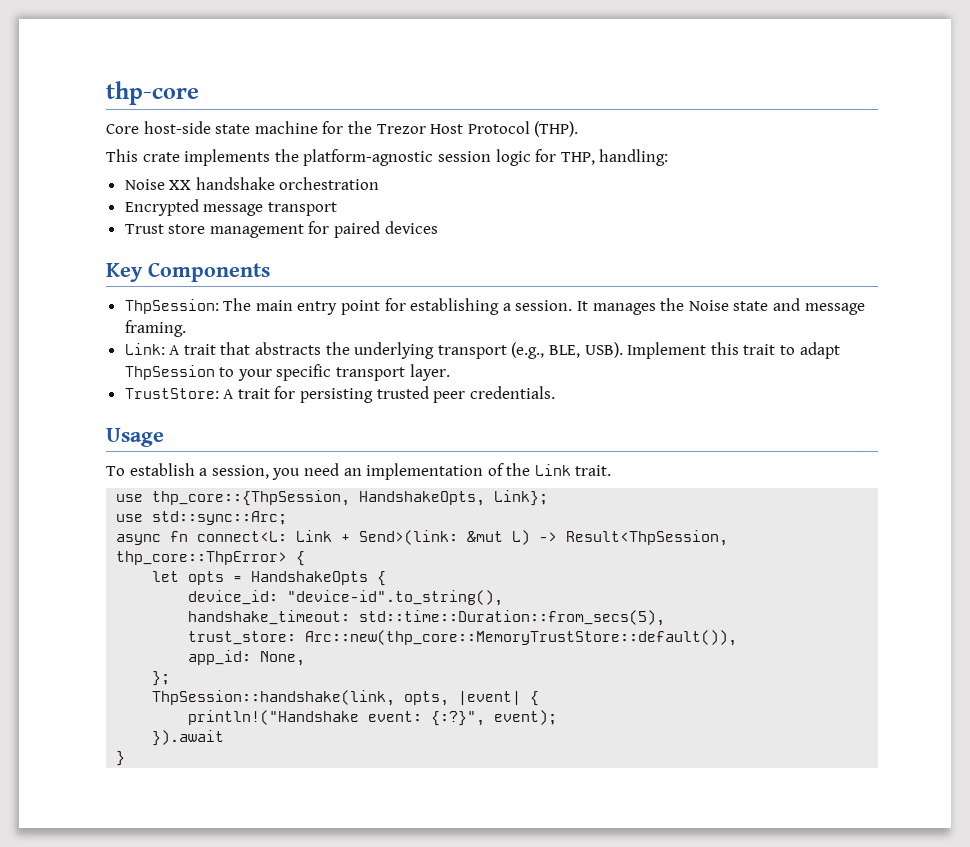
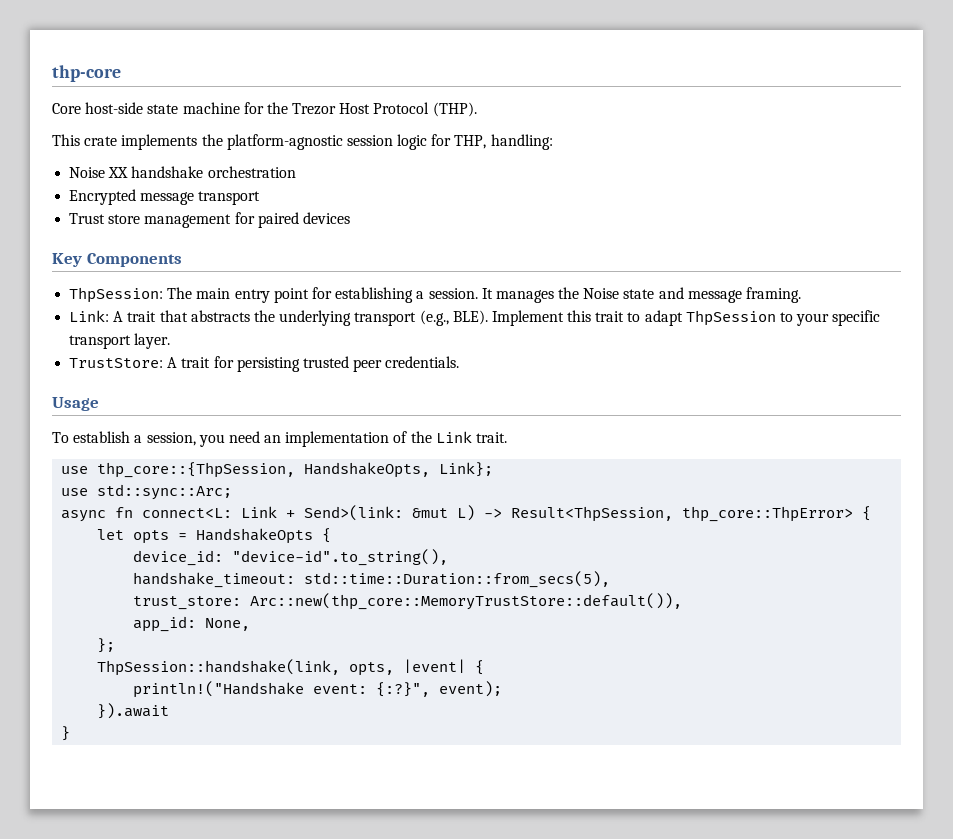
[549,342,623,358] BLE, USB). -> [452,310,488,325] BLE).

